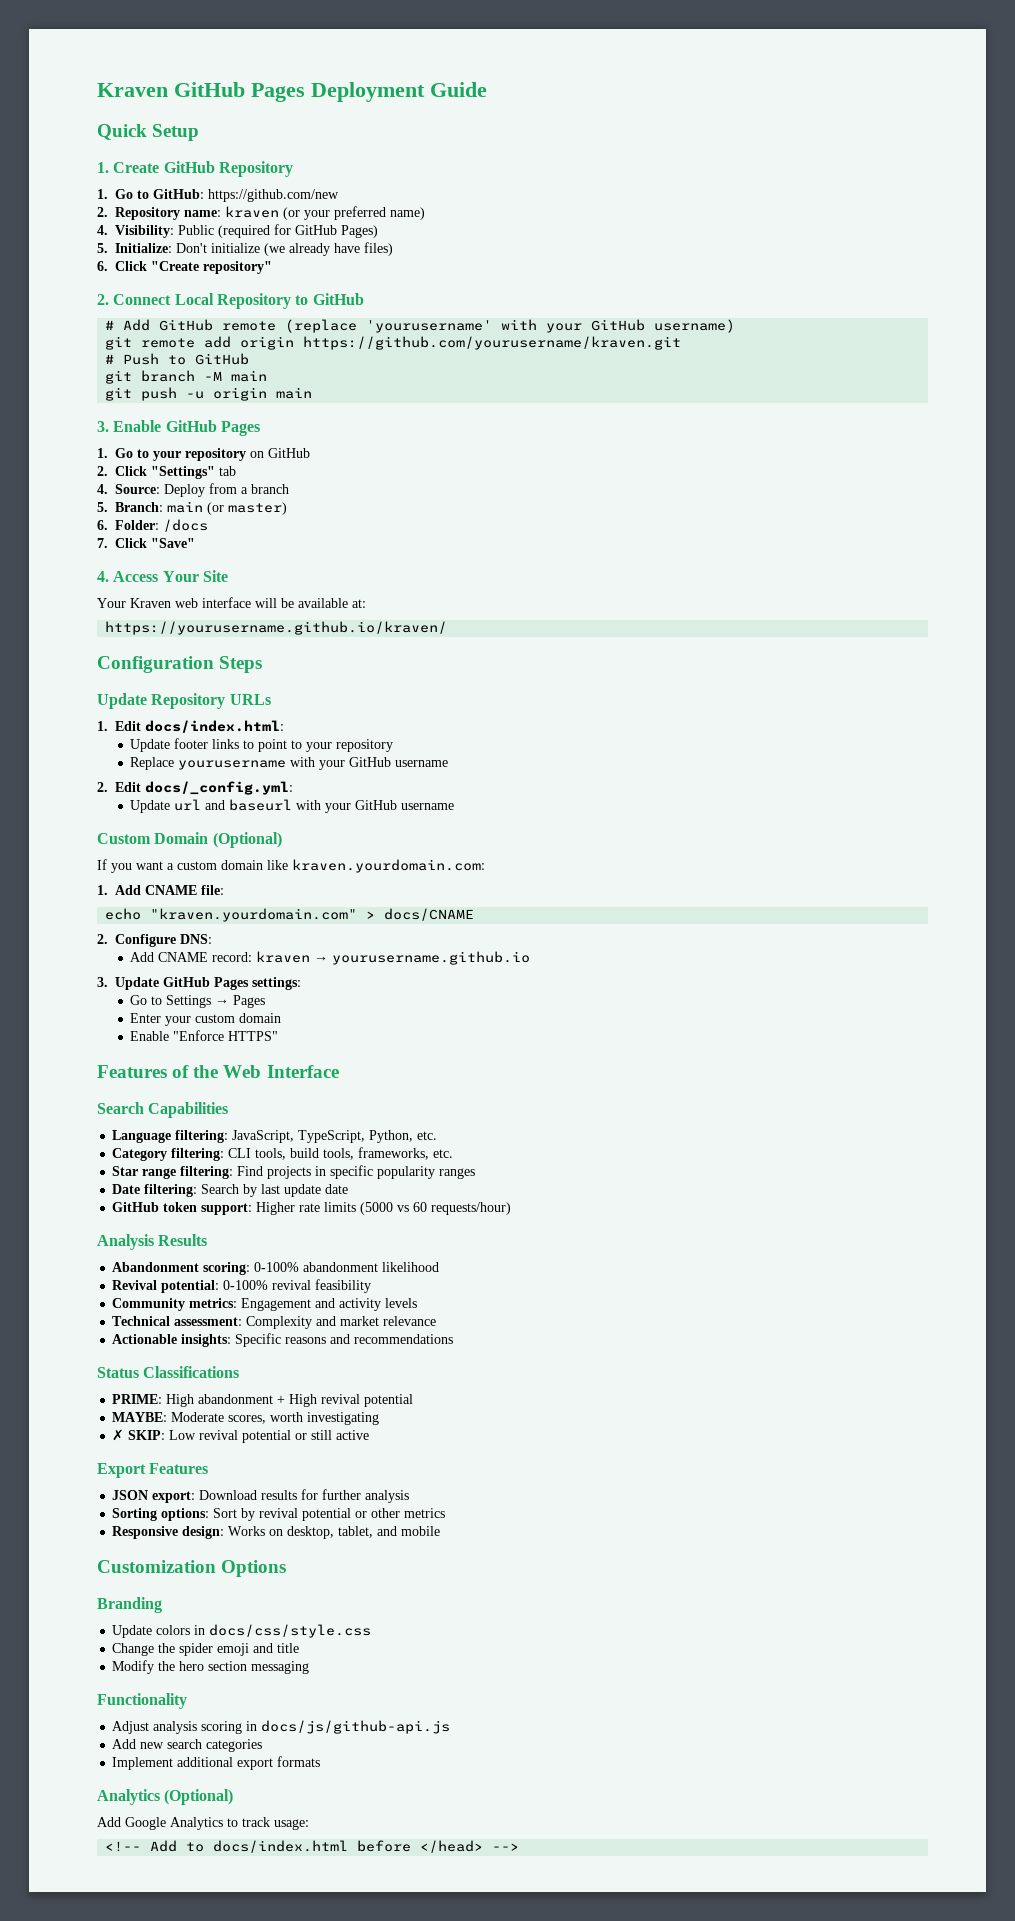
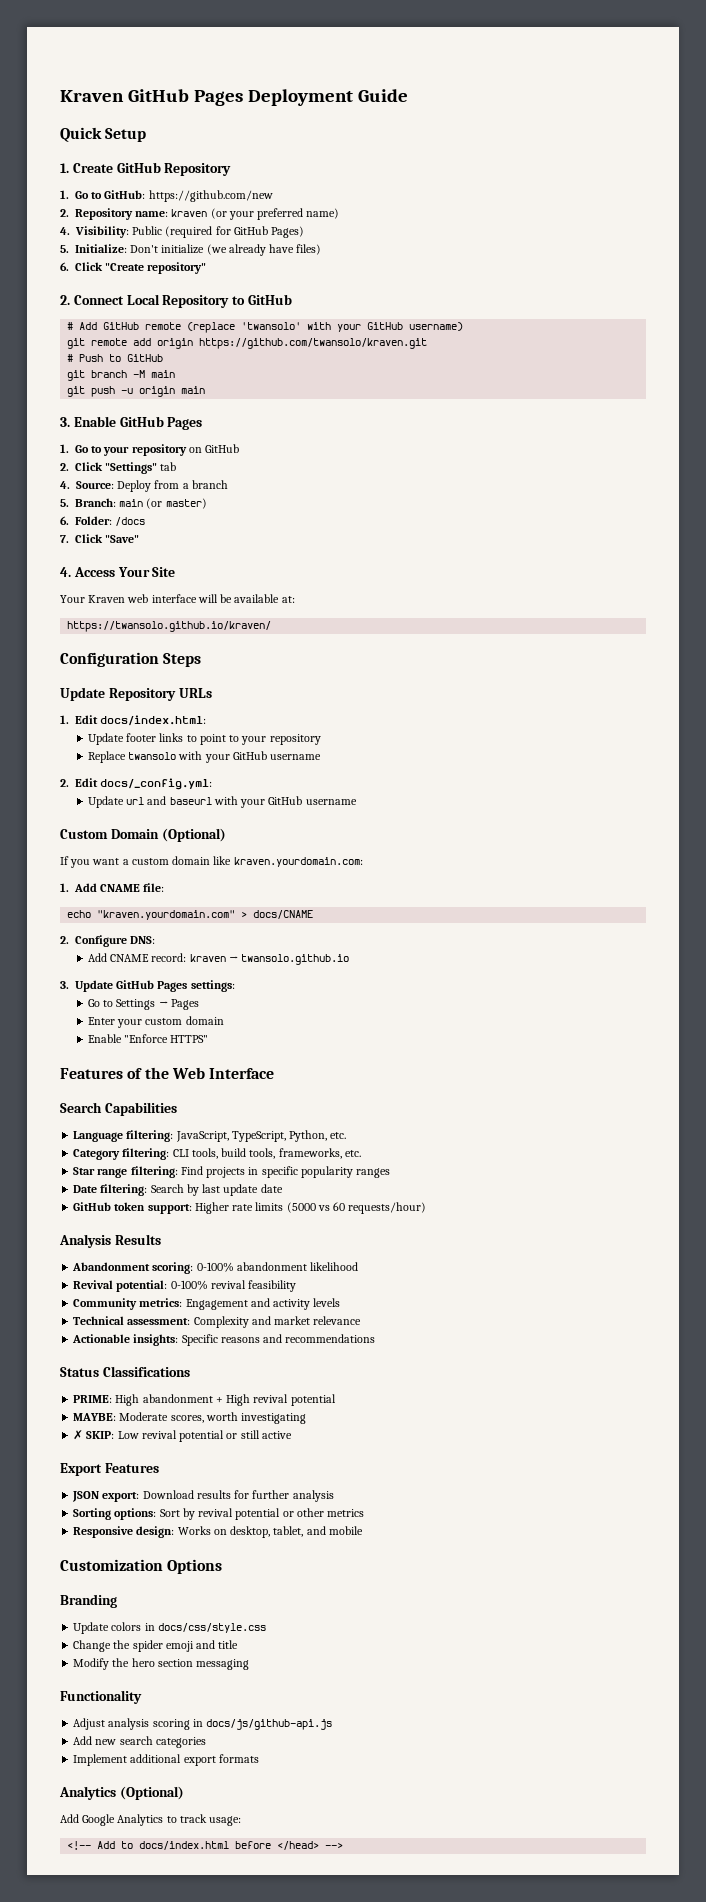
[366,320,493,333] 'yourusername' -> [241,322,302,330] 'twansolo'
[303,336,682,350] https://github.com/yourusername/kraven.git -> [199,338,428,349] https://github.com/twansolo/kraven.git
[105,621,448,635] https://yourusername.github.io/kraven/ -> [67,621,272,632] https://twansolo.github.io/kraven/
[178,760,287,770] yourusername -> [128,752,177,760] twansolo
[332,951,531,965] yourusername.github.io -> [241,954,350,965] twansolo.github.io

